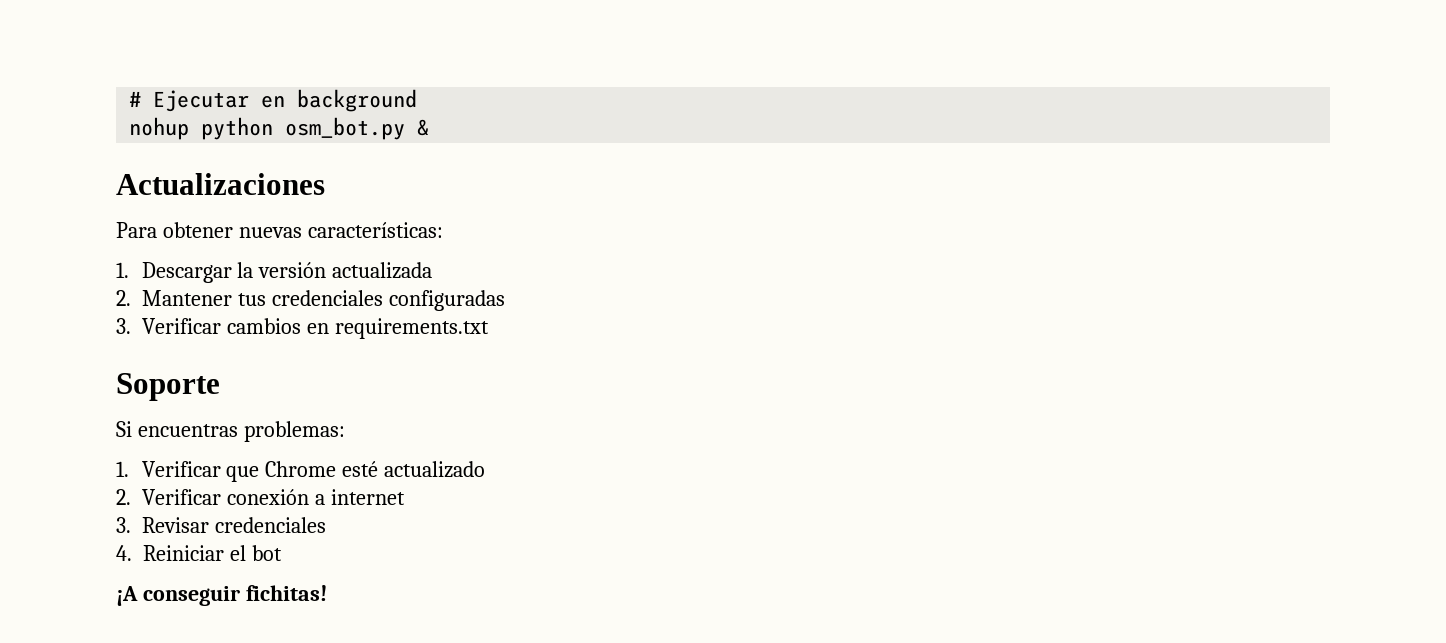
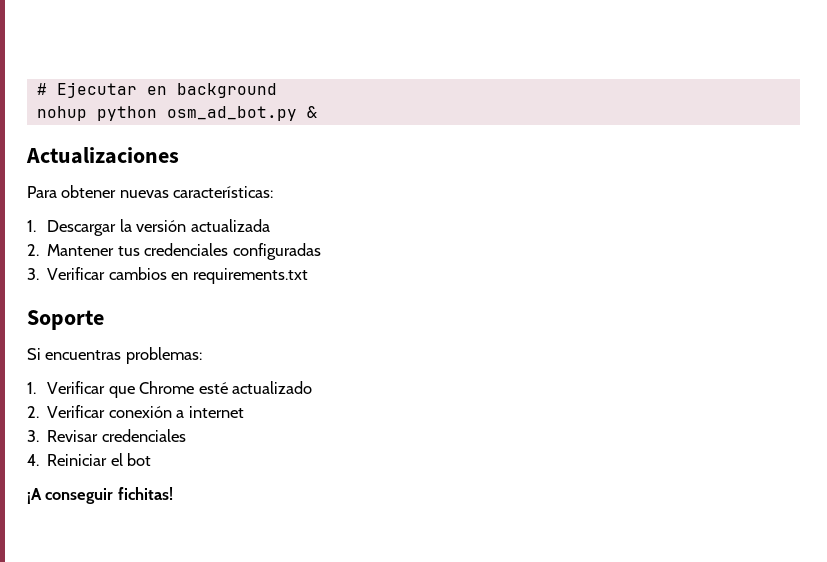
[285,117,406,140] osm_bot.py -> [166,106,297,121] osm_ad_bot.py

